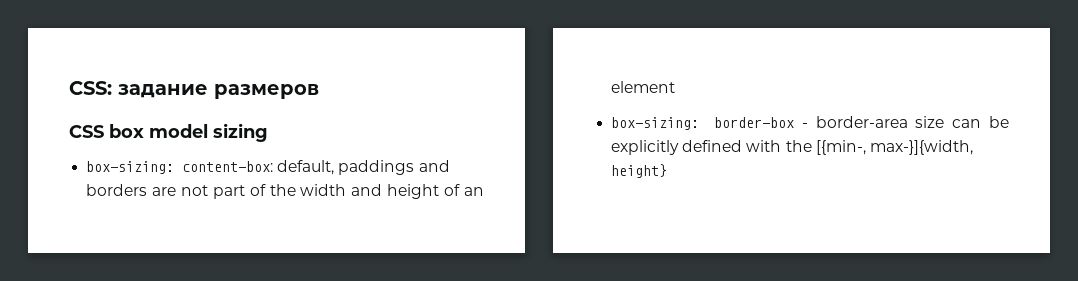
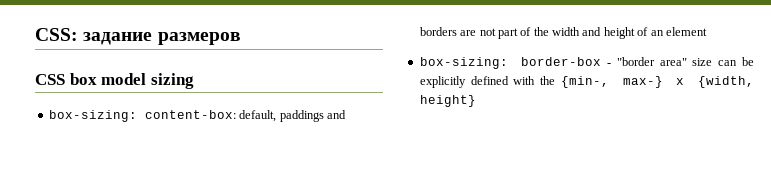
[815,116,908,128] border-area -> [616,57,687,66] "border area"
[815,140,973,155] [{min-, max-}]{width, -> [560,76,754,88] {min-, max-} x {width,

